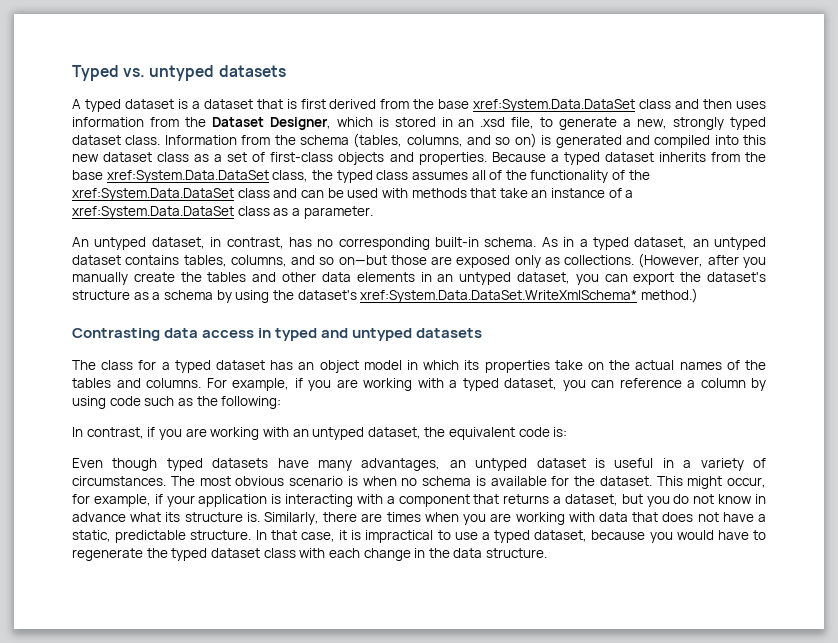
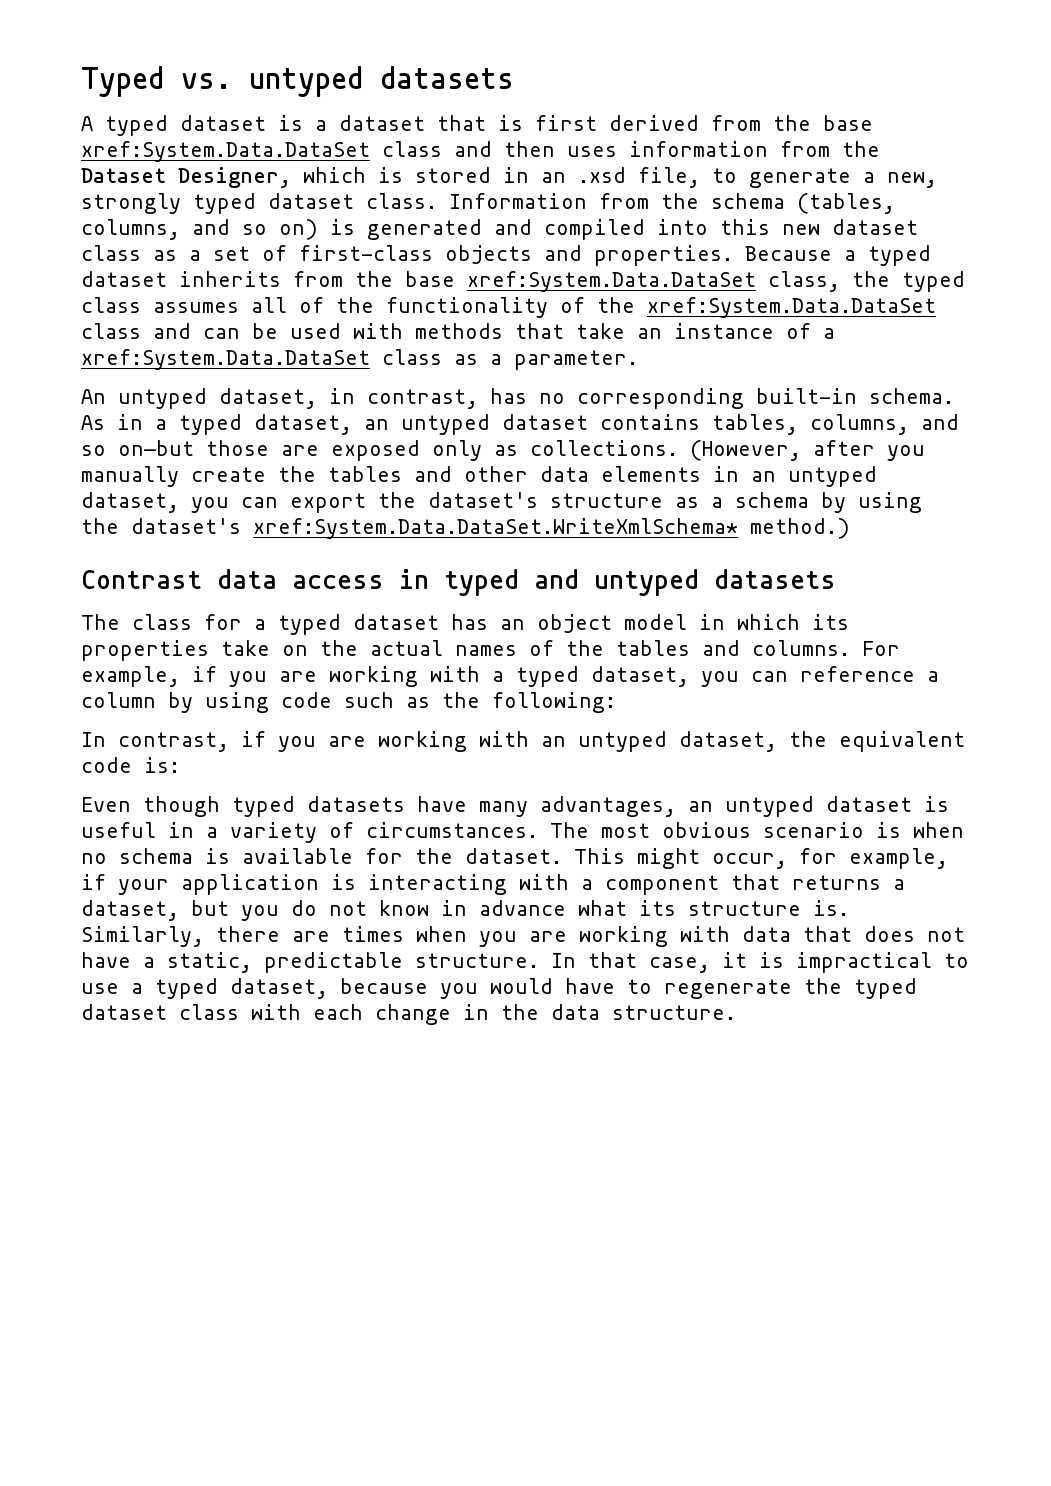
[72,328,160,341] Contrasting -> [81,570,202,589] Contrast

